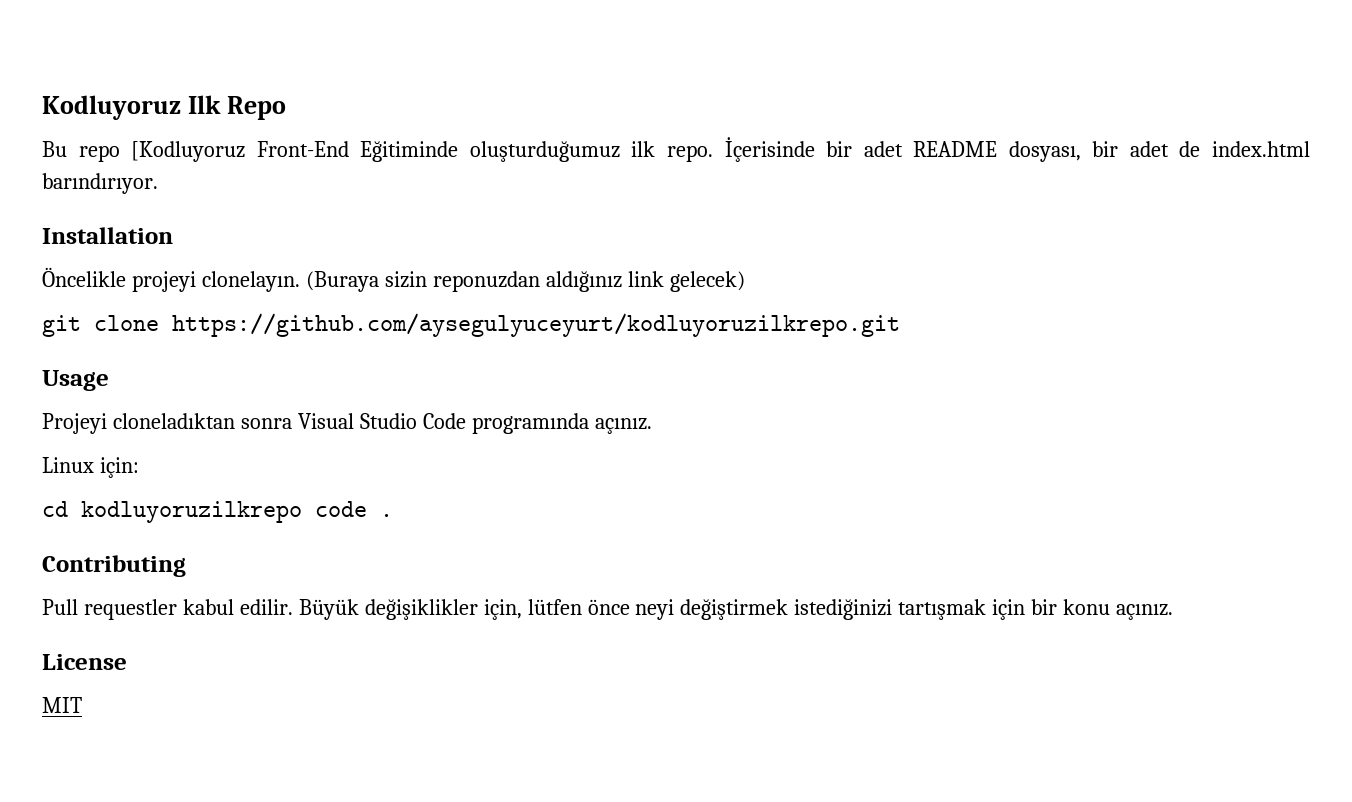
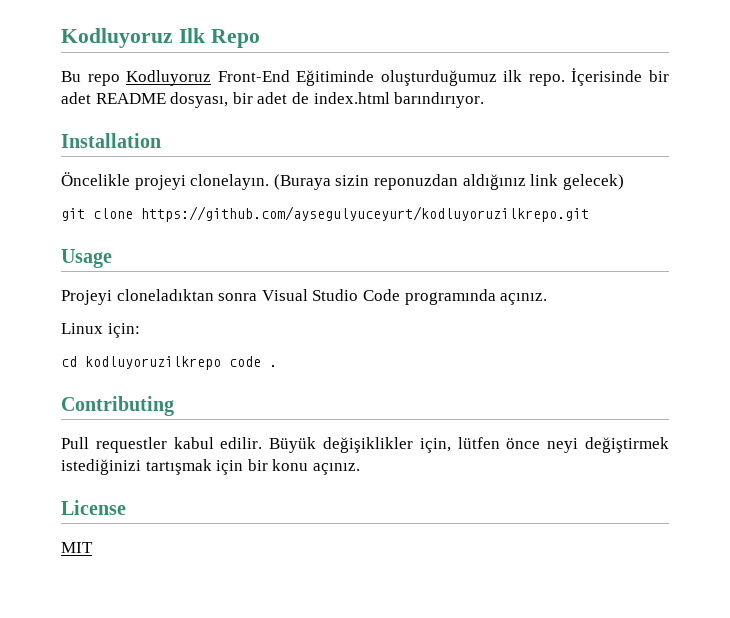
[131,141,246,162] [Kodluyoruz -> [126,70,212,86] Kodluyoruz

